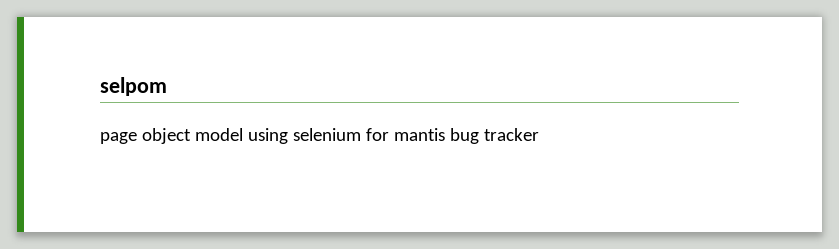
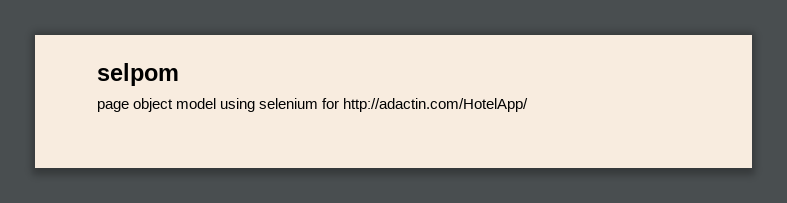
[393,128,539,144] mantis bug tracker -> [343,98,529,112] http://adactin.com/HotelApp/

